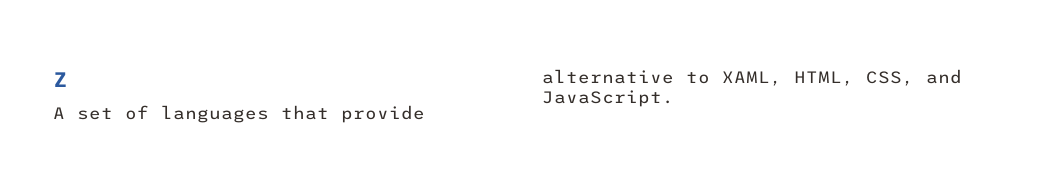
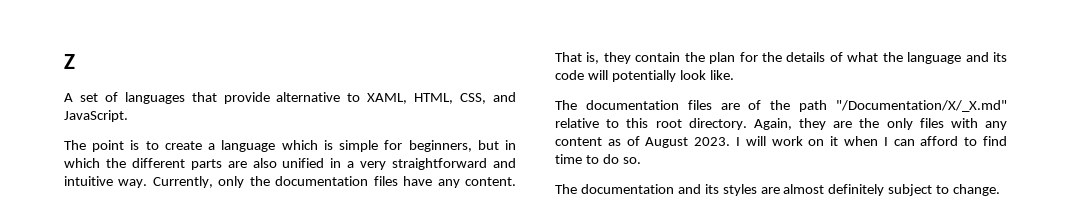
(674, 98) none -> [64,140,516,152] [64,158,517,170] [64,176,516,188] [555,52,1007,64] [555,70,734,82] [555,100,1007,112] [555,118,1008,130] [555,136,1008,148] [555,154,641,164] [555,184,1001,196] // The point is to create a language which is simple for beginners, but in which the different parts are also unified in a very straightforward and intuitive way. Currently, only the documentation files have any content. That is, they contain the plan for the details of what the language and its code will potentially look like. // The documentation files are of the path "/Documentation/X/_X.md" relative to this root directory. Again, they are the only files with any content as of August 2023. I will work on it when I can afford to find time to do so. // The documentation and its styles are almost definitely subject to change.

